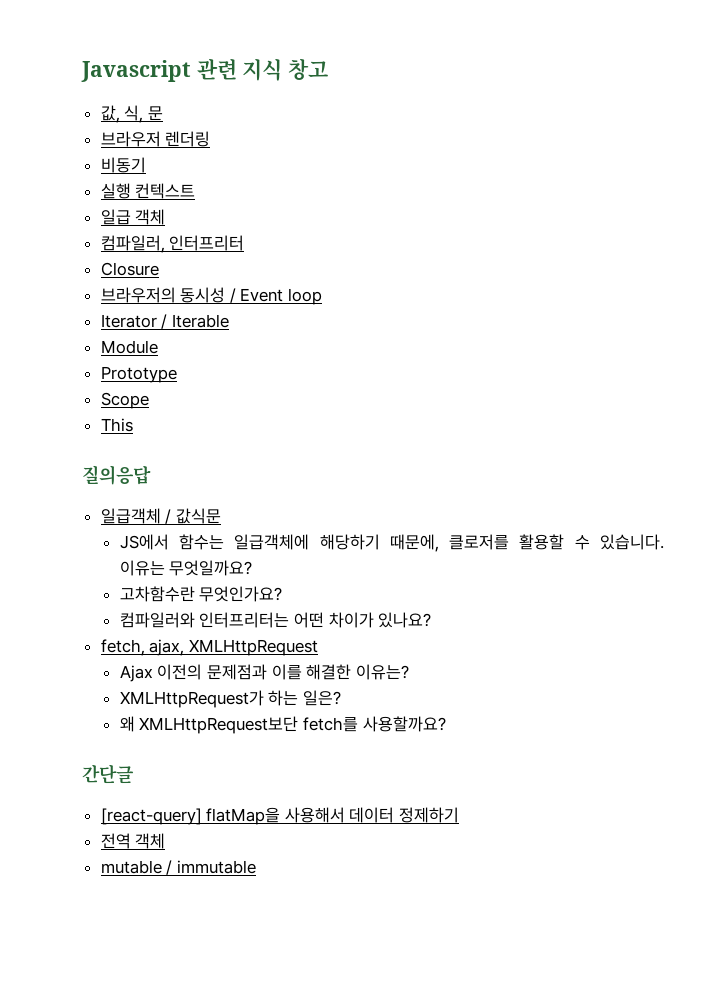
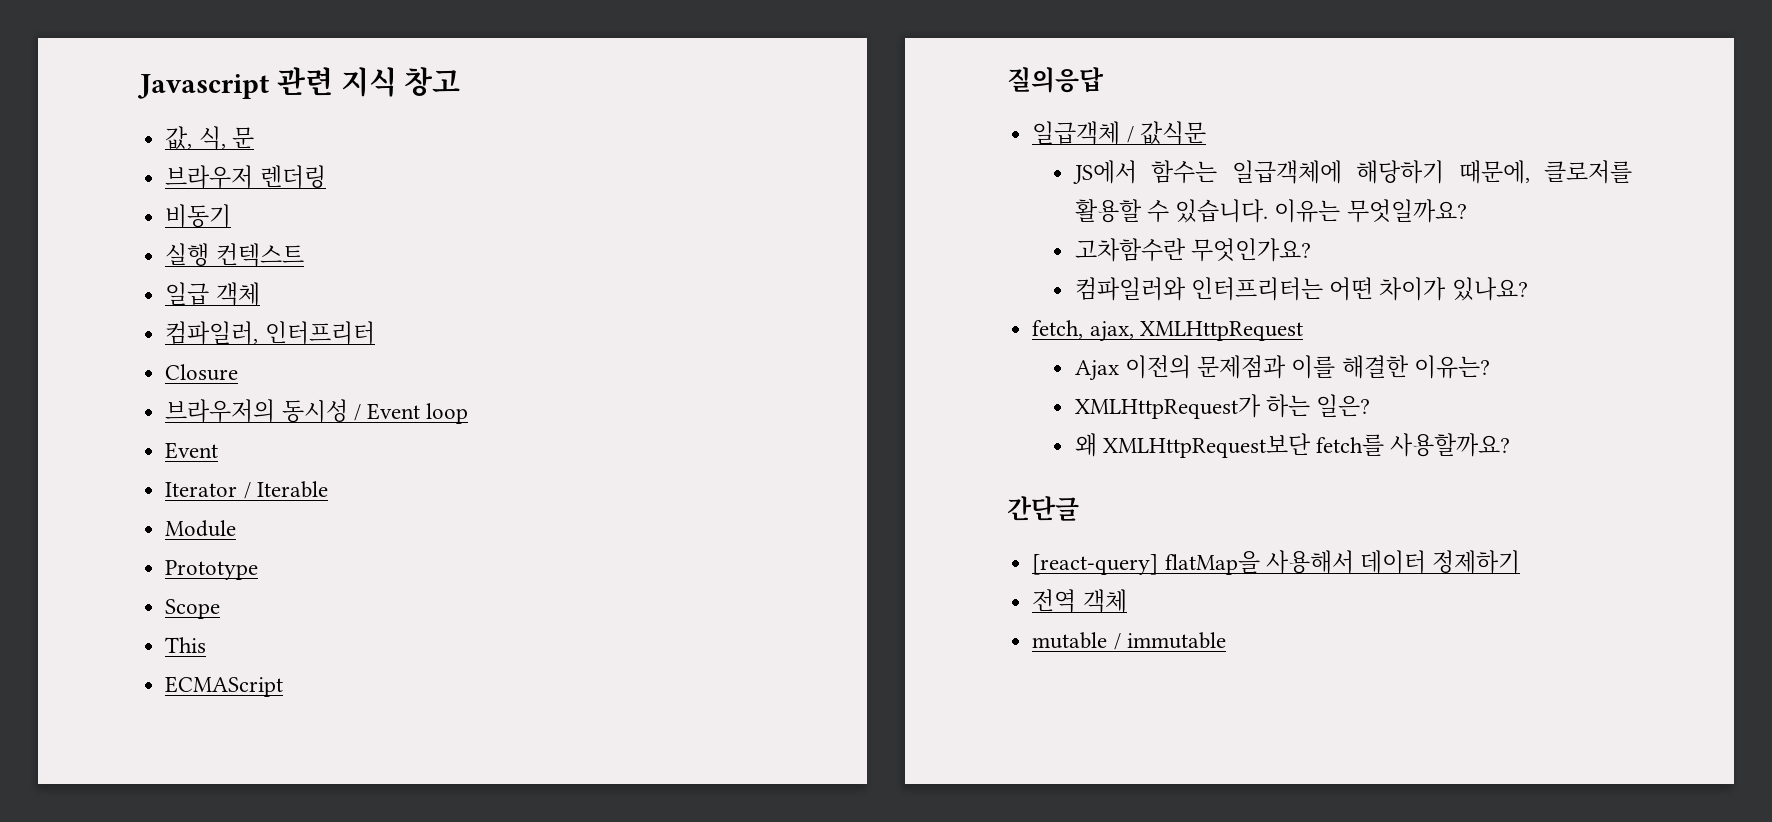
(323, 296) none -> [165,442,219,459] // Event
(133, 425) none -> [165,676,284,697] // ECMAScript

